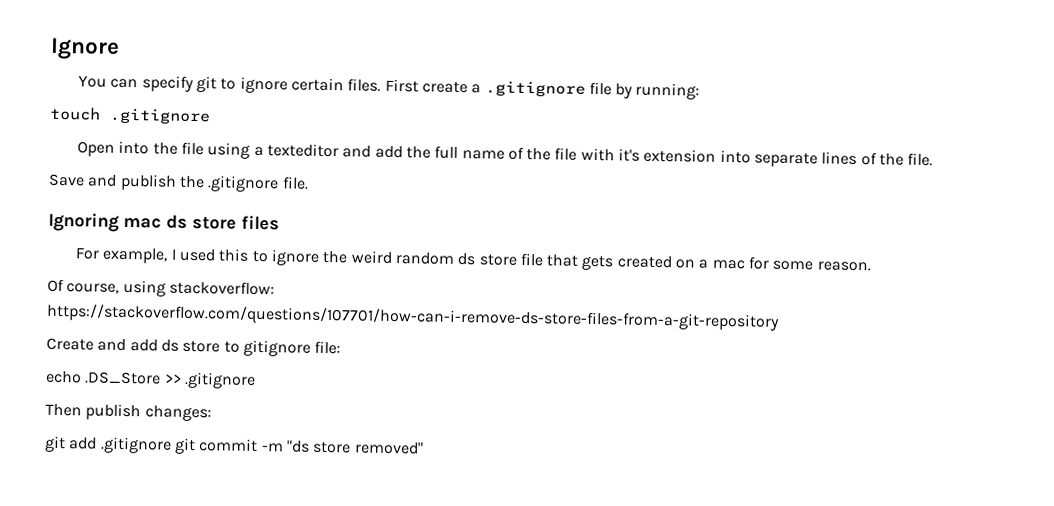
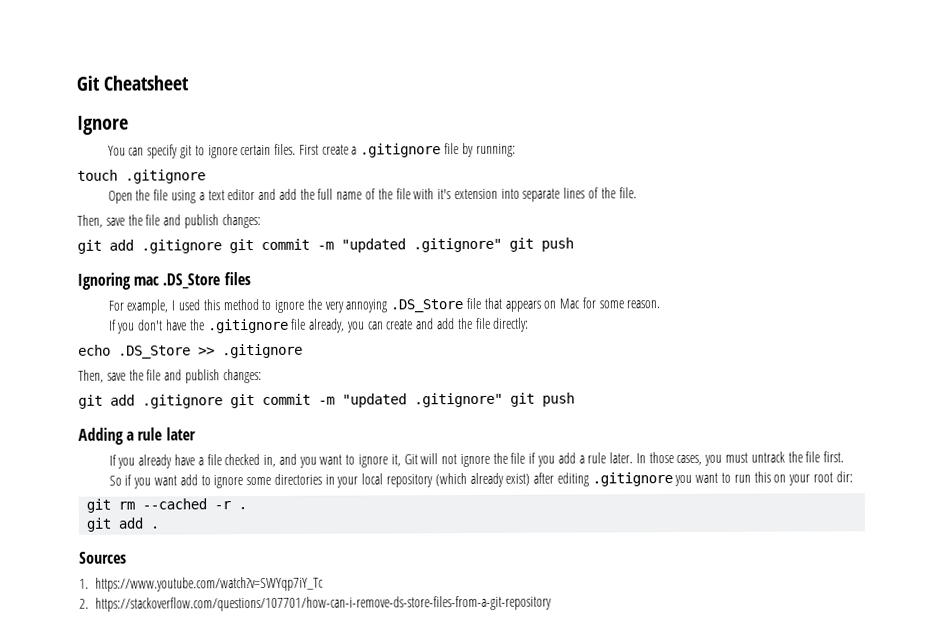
(50, 48) none -> [76,75,190,91] Git Cheatsheet //
[118,140,150,155] into -> (133, 197) none
[266,143,339,158] texteditor -> [207,189,256,201] text editor
[48,173,309,193] [48,212,280,232] [75,247,871,272] [47,278,275,297] [46,303,780,331] [46,337,342,357] [45,370,256,389] [45,403,212,422] [44,435,424,455] Save and publish the .gitignore file. // Ignoring mac ds store files // For example, I used this to ignore the weird random ds store file that gets created on a mac for some reason. // Of course, using stackoverflow: https://stackoverflow.com/questions/107701/how-can-i-remove-ds-store-files-from-a-git-repository // Create and add ds store to gitignore file: // echo .DS_Store >> .gitignore // Then publish changes: // git add .gitignore git commit -m "ds store removed" -> [77,213,261,229] [77,237,574,254] [77,272,251,290] [107,297,661,314] [107,317,530,334] [78,343,303,359] [78,368,262,384] [78,392,575,409] [78,427,196,445] [108,451,845,469] [108,471,853,489] [86,498,248,513] [86,517,160,532] [79,551,127,564] [79,576,324,592] [79,595,552,612] Then, save the file and publish changes: // git add .gitignore git commit -m "updated .gitignore" git push // Ignoring mac .DS_Store files // For example, I used this method to ignore the very annoying .DS_Store file that appears on Mac for some reason. // If you don't have the .gitignore file already, you can create and add the file directly: // echo .DS_Store >> .gitignore // Then, save the file and publish changes: // git add .gitignore git commit -m "updated .gitignore" git push // Adding a rule later // If you already have a file checked in, and you want to ignore it, Git will not ignore the file if you add a rule later. In those cases, you must untrack the file first. // So if you want add to ignore some directories in your local repository (which already exist) after editing .gitignore you want to run this on your root dir: // git rm --cached -r . // git add . // Sources // 1. https://www.youtube.com/watch?v=SWYqp7iY_Tc // 2. https://stackoverflow.com/questions/107701/how-can-i-remove-ds-store-files-from-a-git-repository

